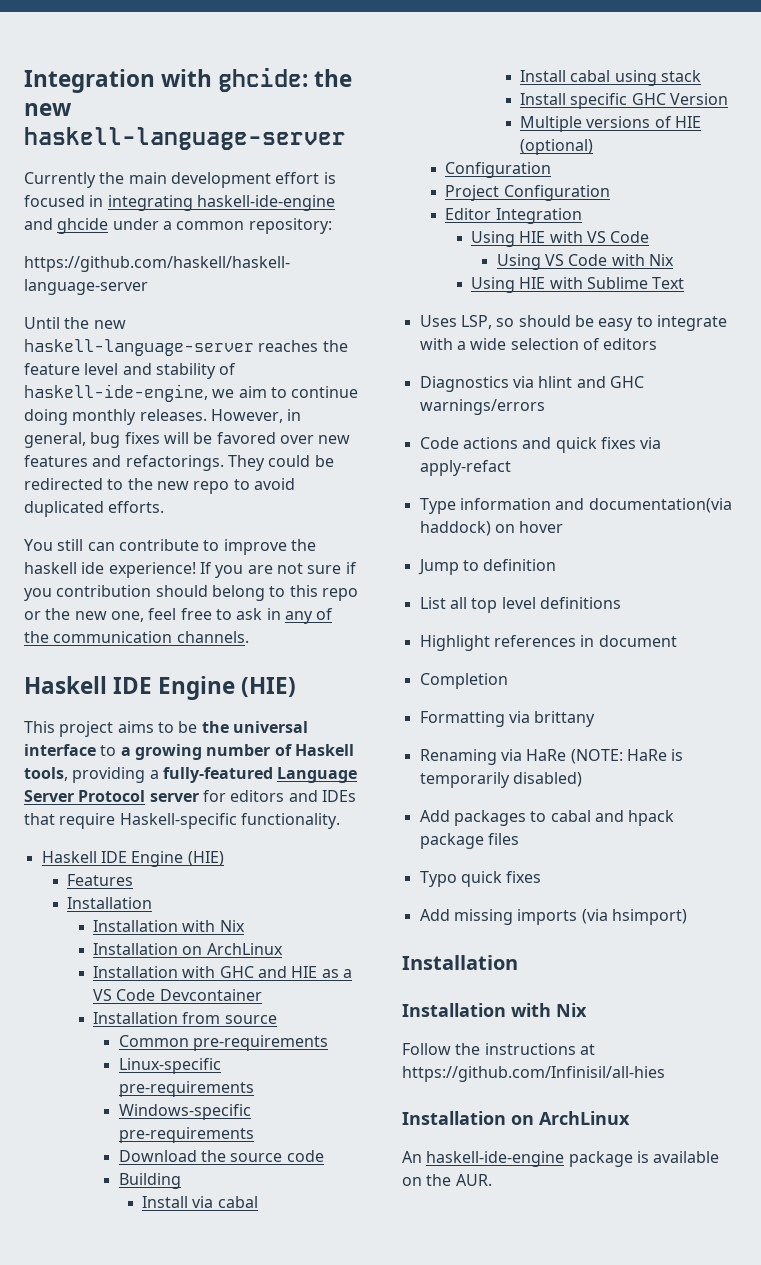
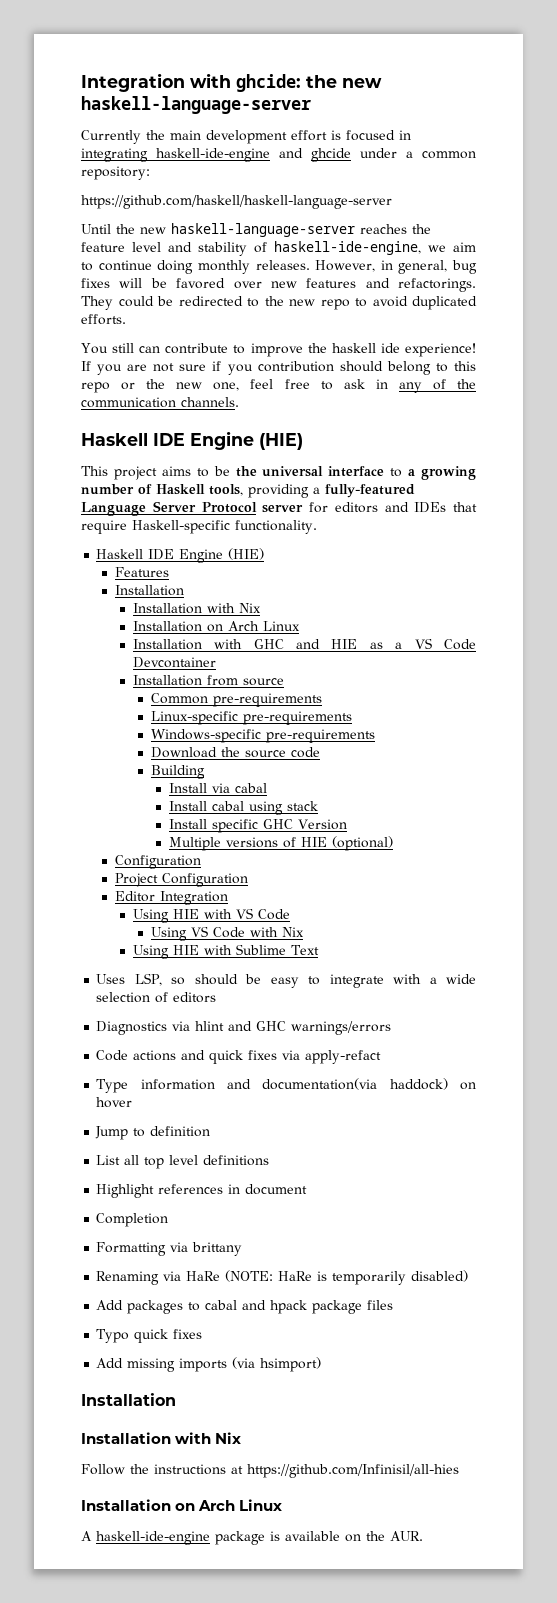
[206,943,283,955] ArchLinux -> [227,621,300,631] Arch Linux
[539,1111,630,1125] [402,1151,422,1163] ArchLinux // An -> [198,1499,283,1511] [81,1531,92,1541] Arch Linux // A

